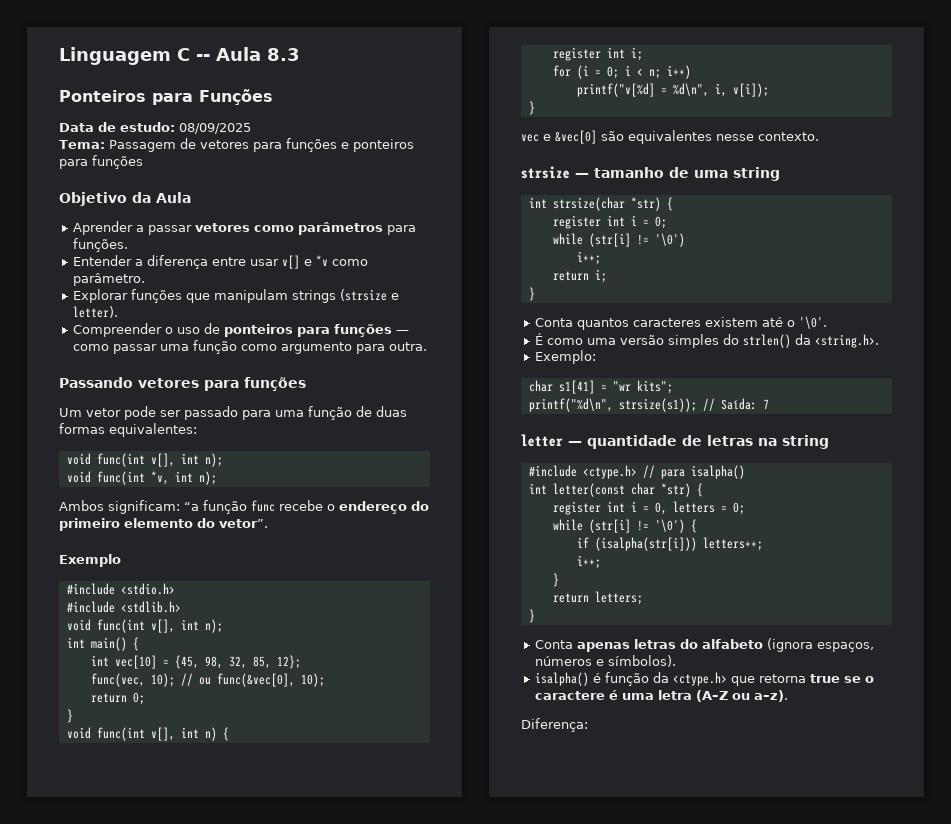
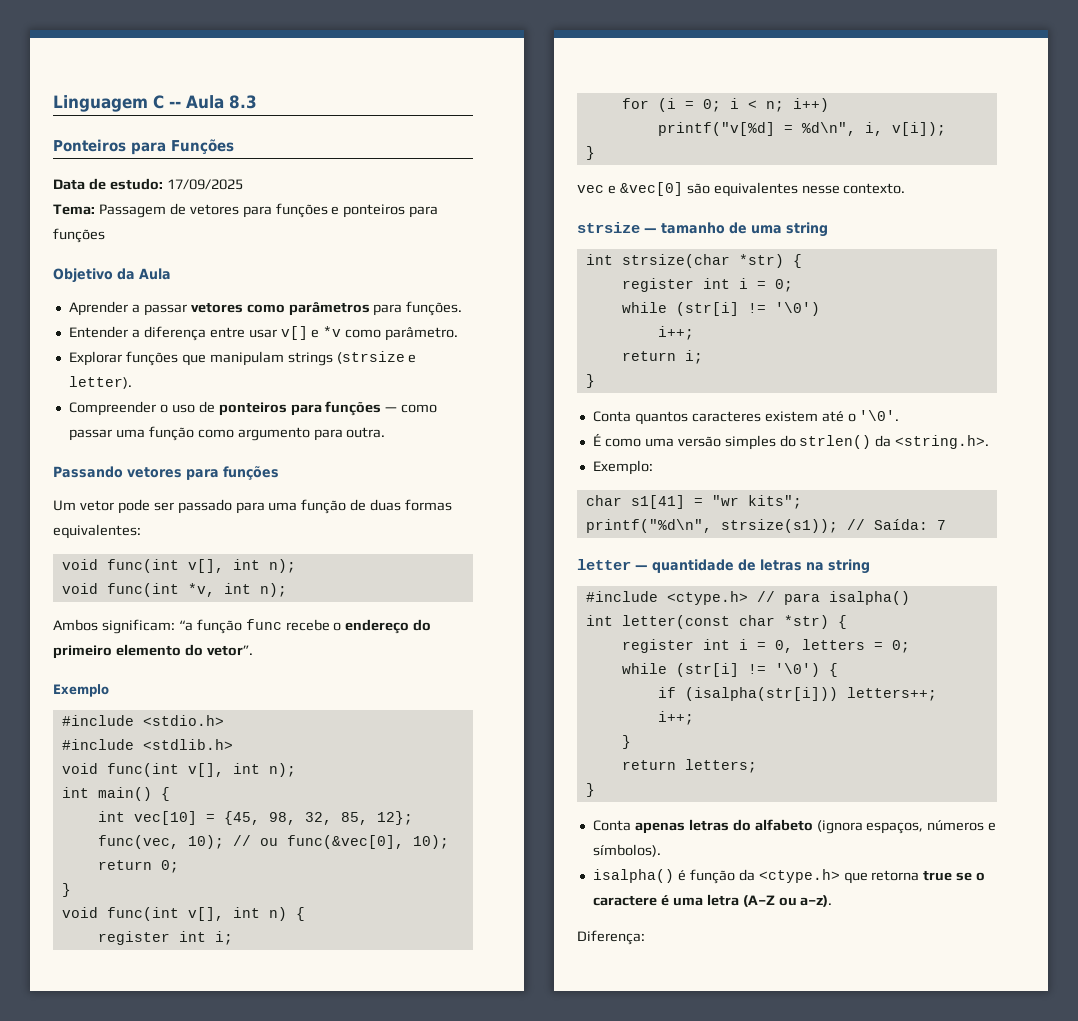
[179,123,251,134] 08/09/2025 -> [166,179,243,190] 17/09/2025

